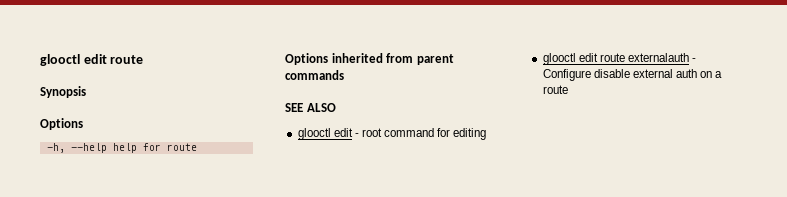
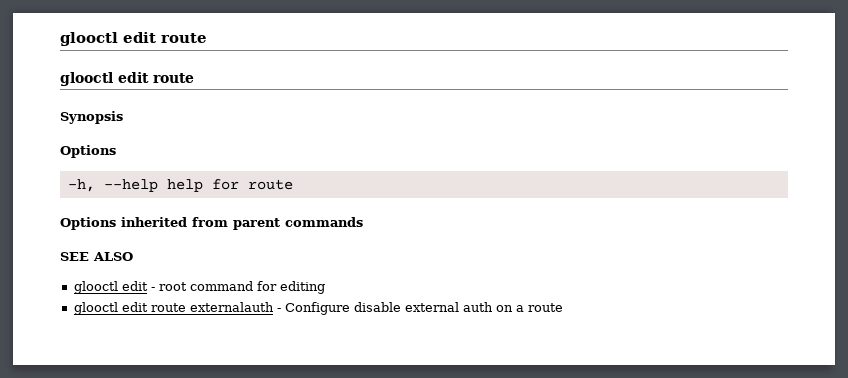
[40,54,144,66] glooctl edit route -> [60,32,207,46] [60,72,194,86] glooctl edit route // glooctl edit route

